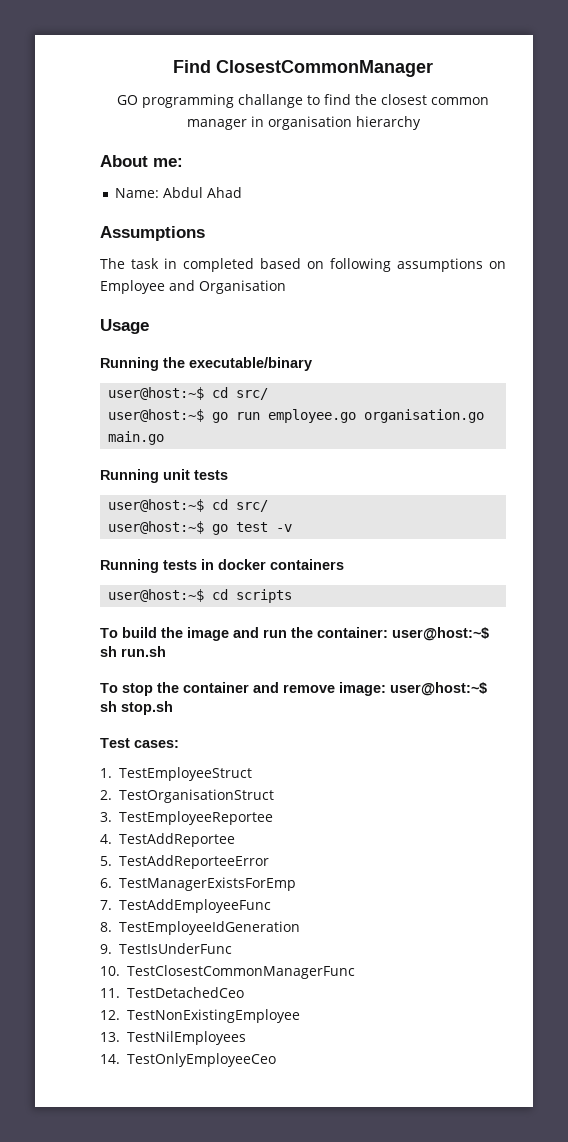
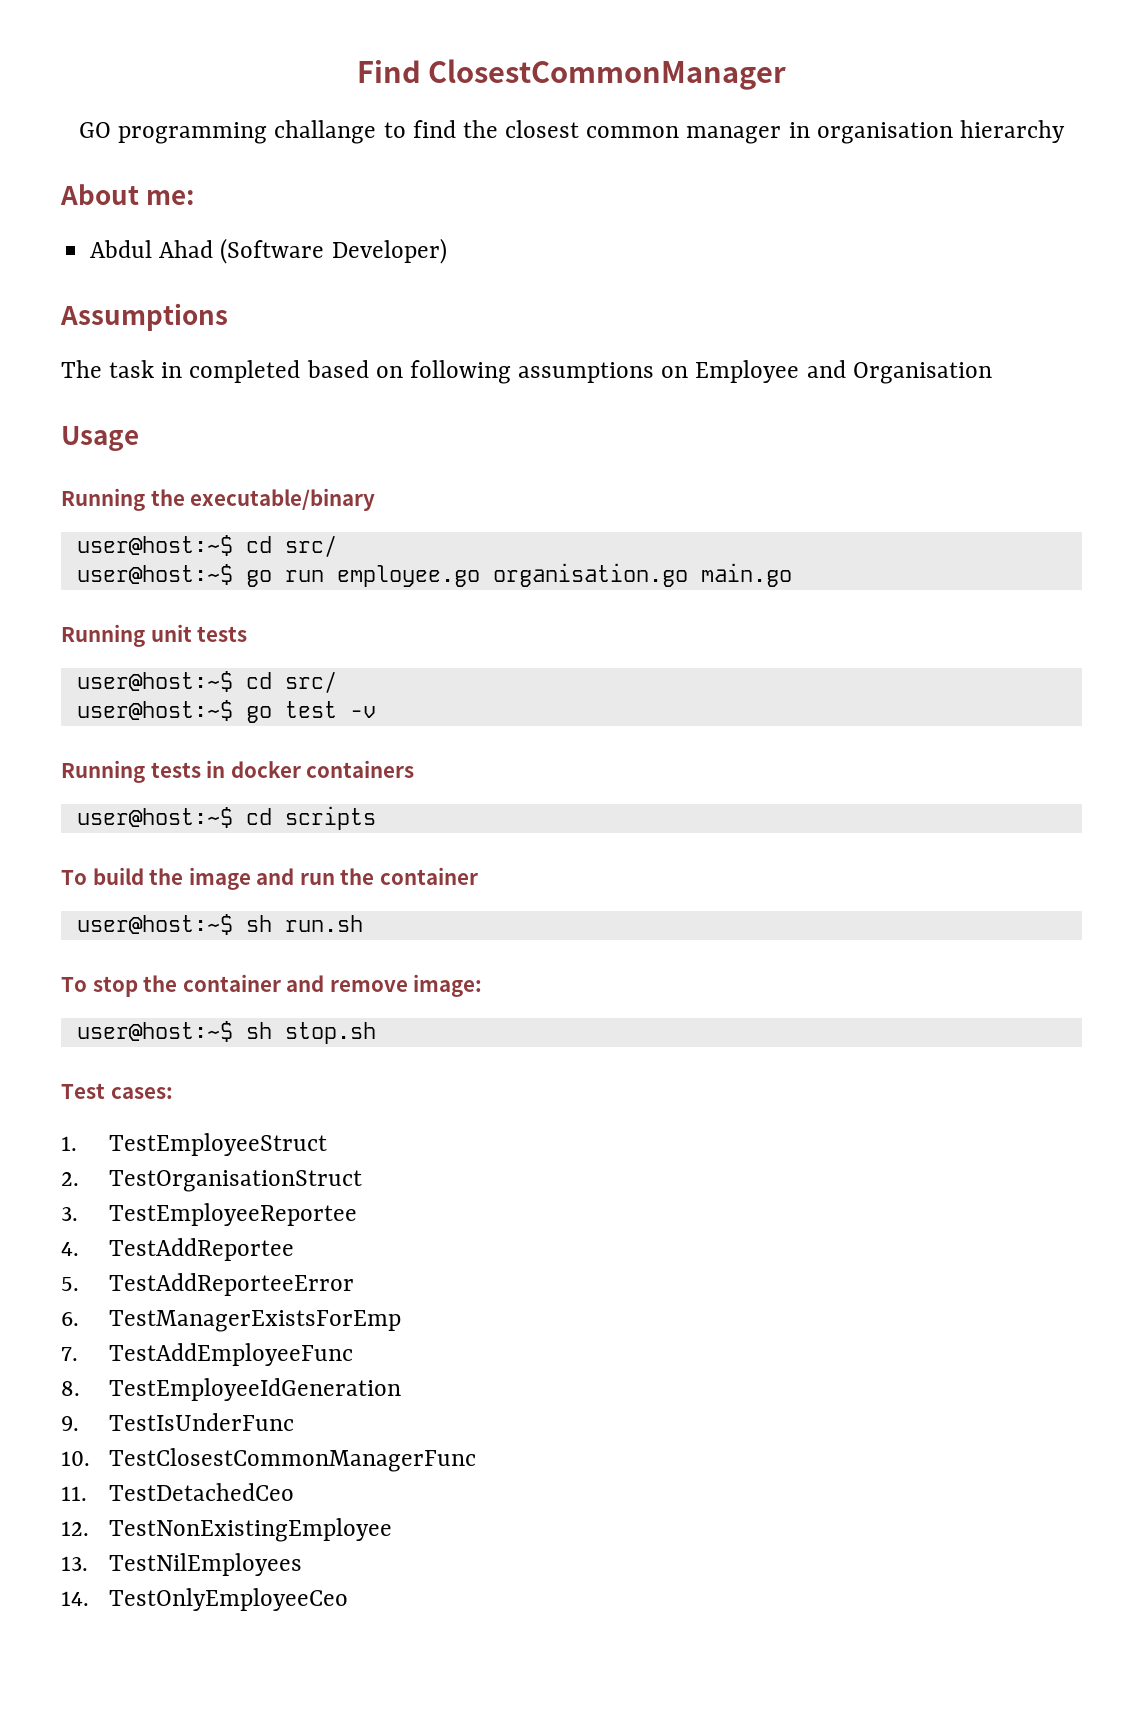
[115,188,160,198] Name: -> (195, 197) none
(243, 192) none -> [220,238,447,264] (Software Developer)
[317,627,388,638] container: -> [379,867,478,885] container //
(386, 689) none -> (483, 985) //

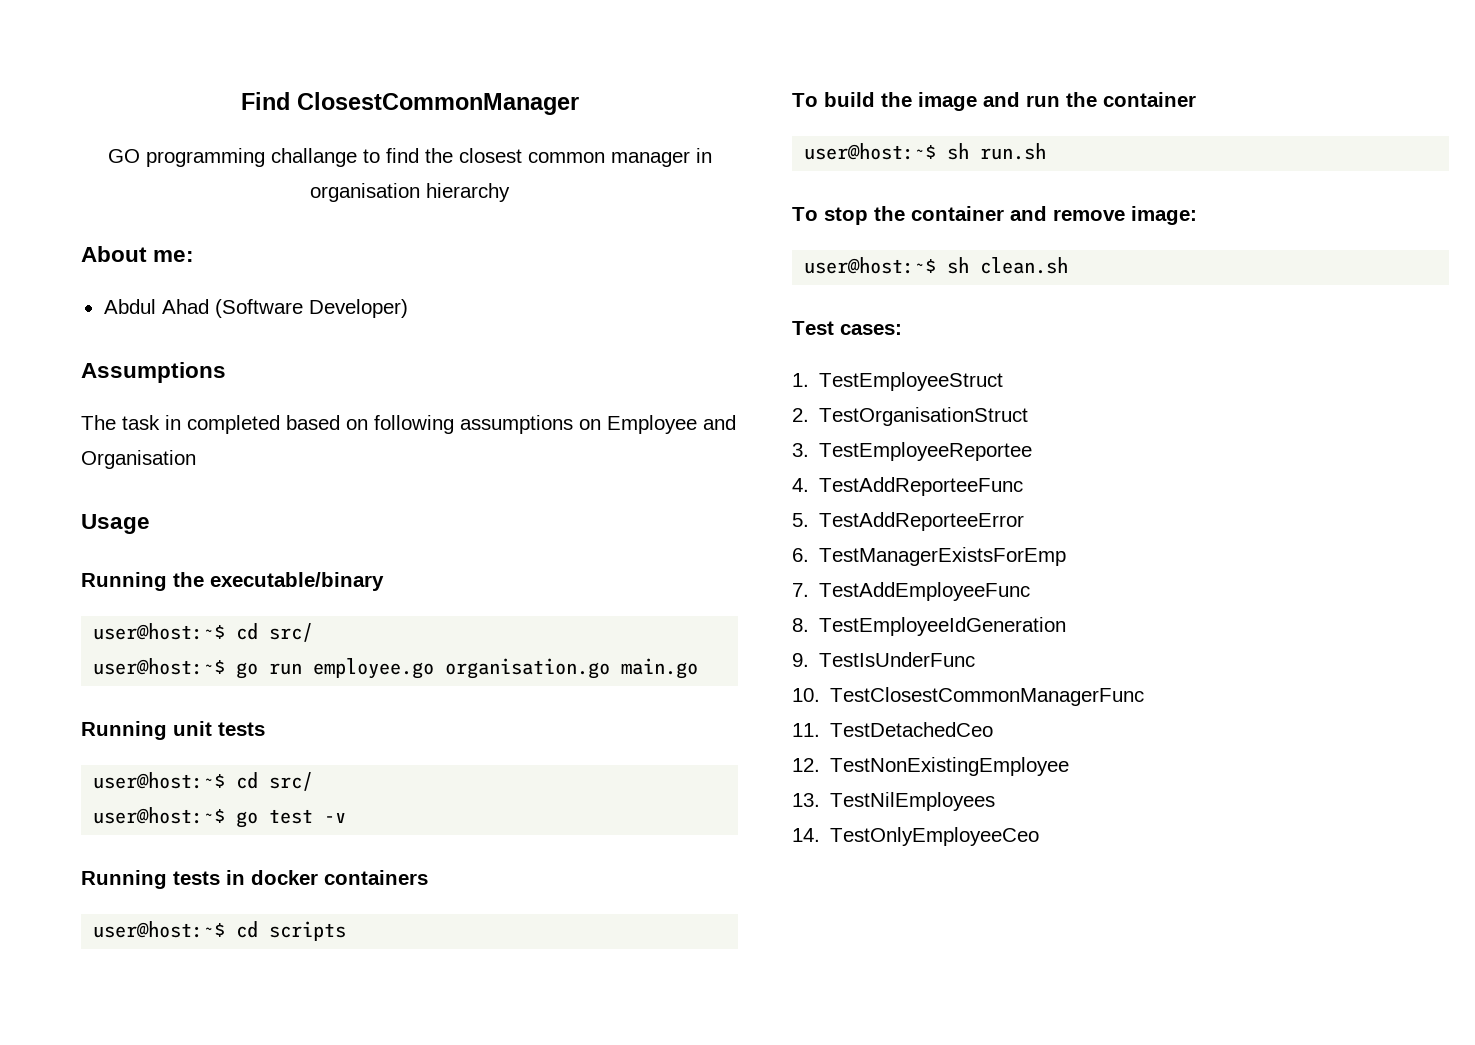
[284,1022,376,1044] stop.sh -> [980,257,1069,274] clean.sh
[109,1238,295,1261] TestAddReportee -> [819,477,1024,496] TestAddReporteeFunc

